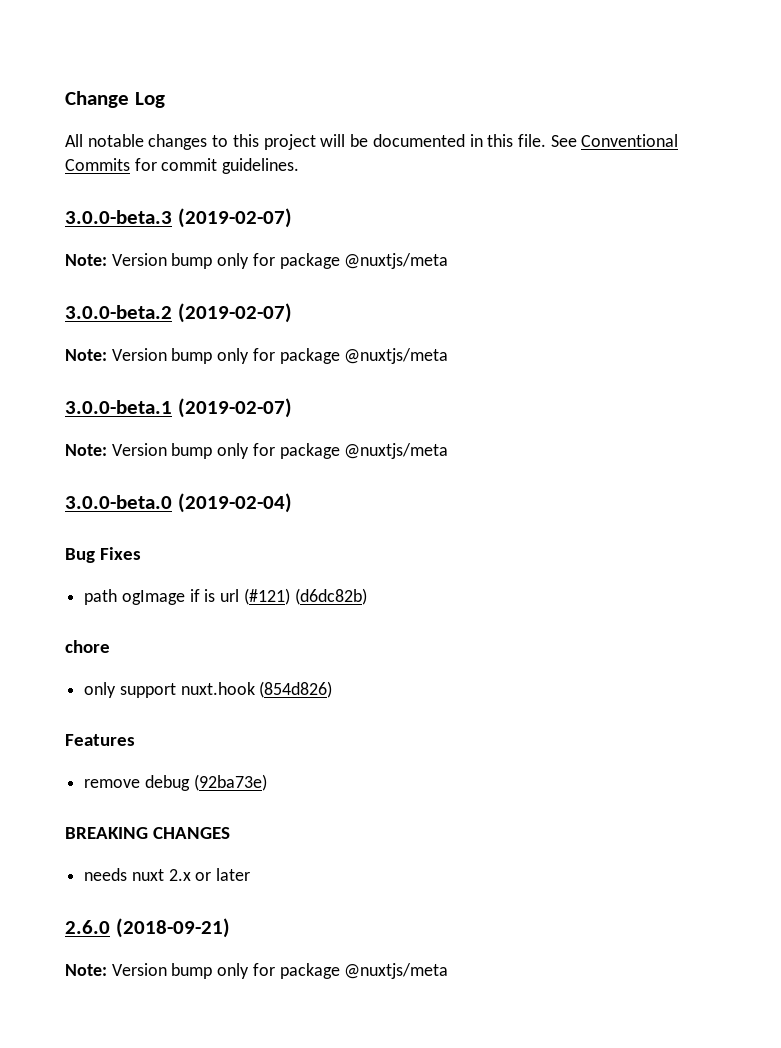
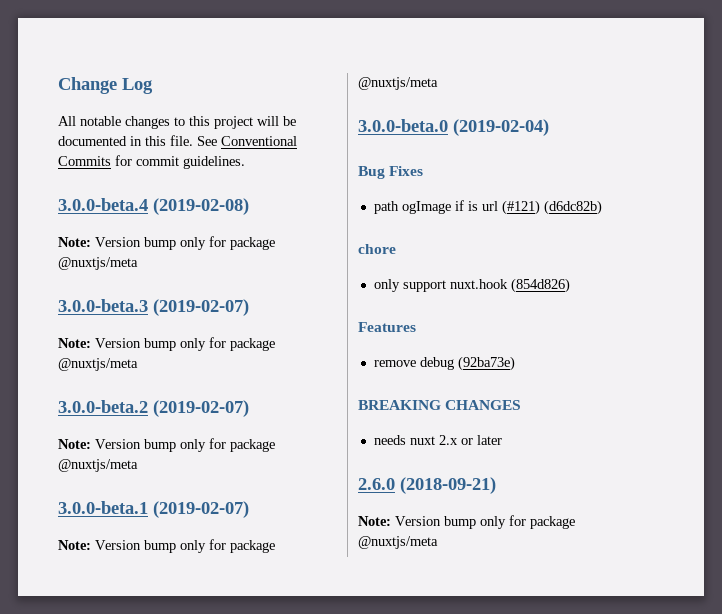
(300, 166) none -> [58,198,249,215] [58,236,275,250] [58,257,138,270] // 3.0.0-beta.4 (2019-02-08) // Note: Version bump only for package @nuxtjs/meta

